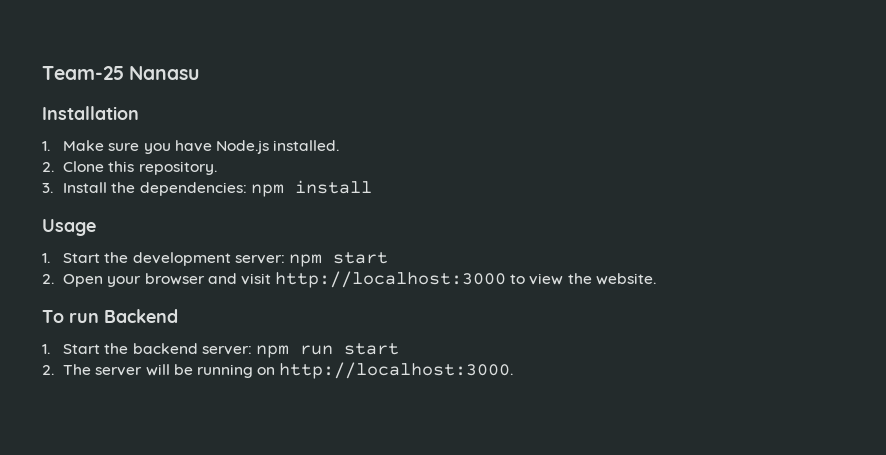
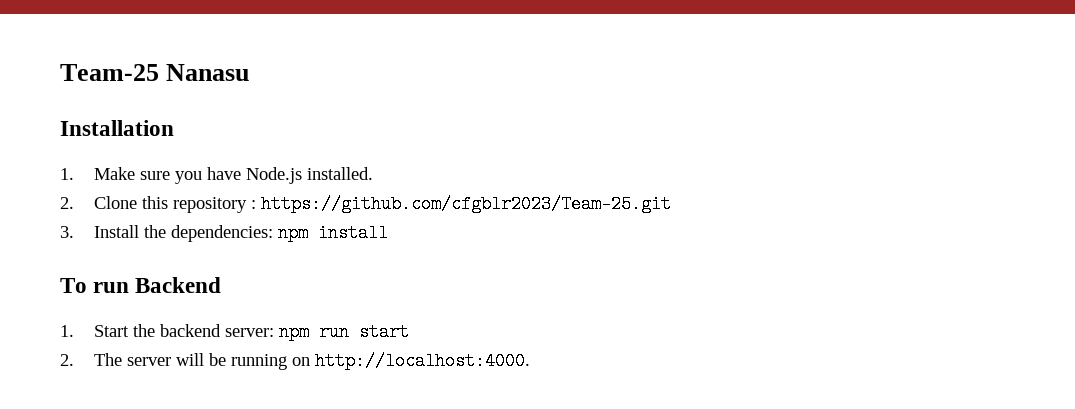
[138,161,217,175] repository. -> [173,195,672,213] repository : https://github.com/cfgblr2023/Team-25.git
[42,219,96,236] [42,252,388,267] [42,271,656,288] // Usage // 1. Start the development server: npm start // 2. Open your browser and visit http://localhost:3000 to view the website. -> (389, 233) none
[279,362,514,379] http://localhost:3000. -> [315,352,531,370] http://localhost:4000.

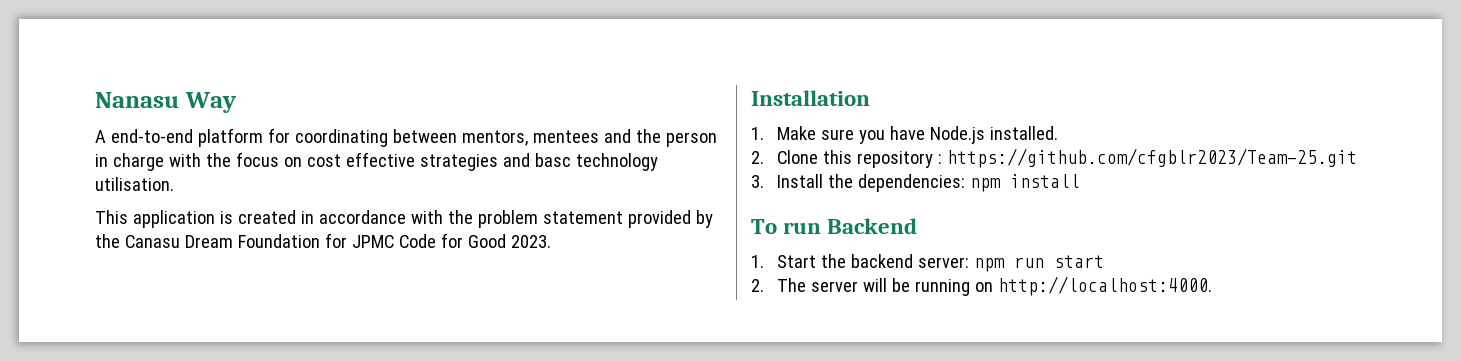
[60,64,159,81] Team-25 -> (95, 100) none
(250, 72) none -> [184,92,237,113] [95,128,717,147] [95,152,658,171] [95,177,174,191] [95,210,713,228] [95,233,551,248] Way // A end-to-end platform for coordinating between mentors, mentees and the person in charge with the focus on cost effective strategies and basc technology utilisation. // This application is created in accordance with the problem statement provided by the Canasu Dream Foundation for JPMC Code for Good 2023.

